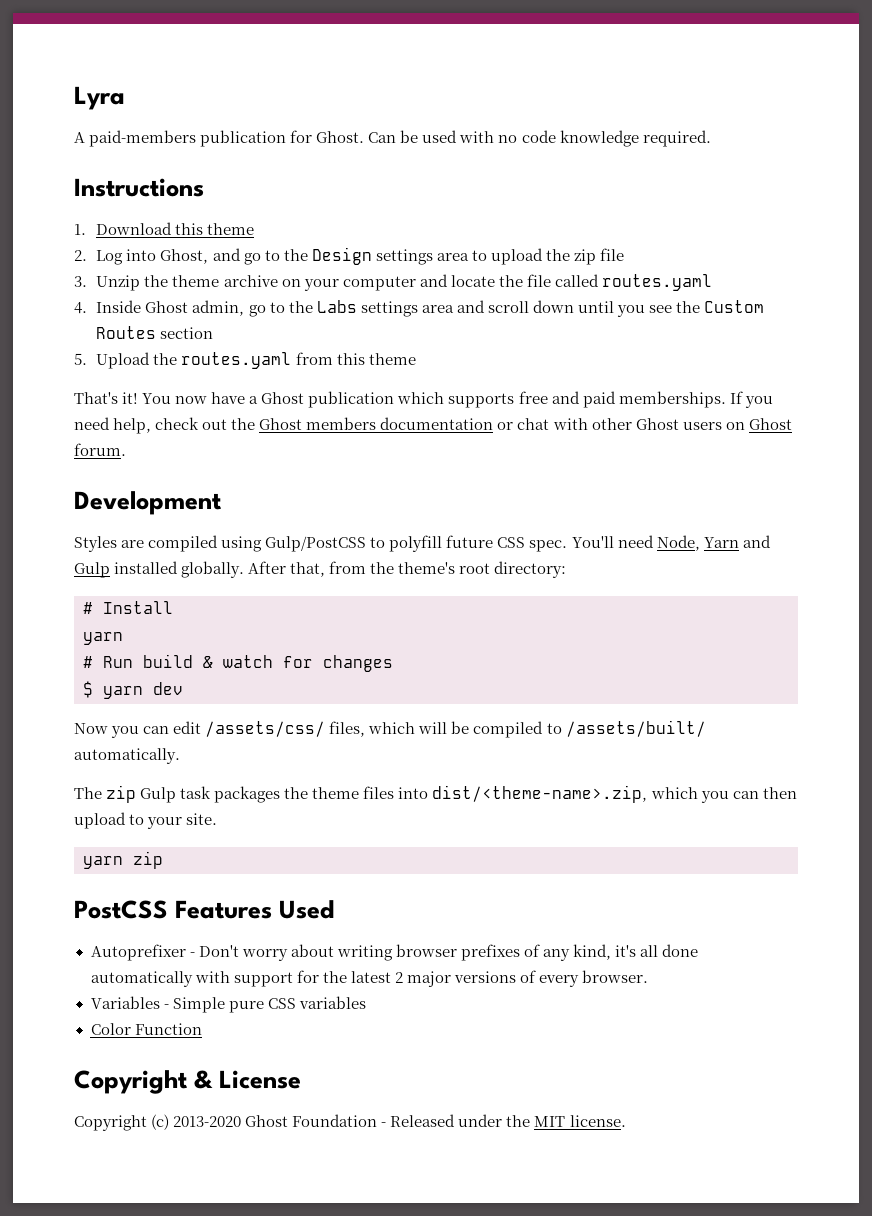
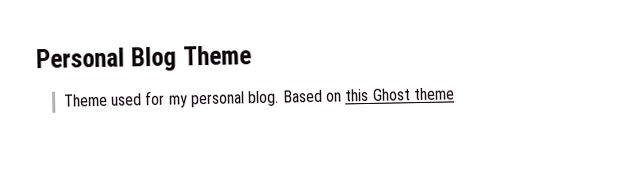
[74,86,125,110] [74,130,711,147] [74,178,204,197] [74,222,255,235] [74,247,625,265] [74,274,712,291] [74,300,765,317] [96,326,214,339] [74,352,416,369] [74,391,773,408] [74,417,792,434] [74,443,126,456] [74,491,222,515] [74,535,771,552] [74,561,567,578] [83,601,173,614] [83,632,123,645] [83,654,393,672] [83,681,183,699] [74,720,706,738] [74,748,180,764] [74,785,797,803] [74,812,218,829] [83,851,163,869] [74,900,336,919] [90,944,699,961] [90,970,649,987] [90,996,366,1013] [90,1023,202,1035] [74,1070,302,1094] [74,1114,626,1131] Lyra // A paid-members publication for Ghost. Can be used with no code knowledge required. // Instructions // 1. Download this theme // 2. Log into Ghost, and go to the Design settings area to upload the zip file // 3. Unzip the theme archive on your computer and locate the file called routes.yaml // 4. Inside Ghost admin, go to the Labs settings area and scroll down until you see the Custom Routes section // 5. Upload the routes.yaml from this theme // That's it! You now have a Ghost publication which supports free and paid memberships. If you need help, check out the Ghost members documentation or chat with other Ghost users on Ghost forum. // Development // Styles are compiled using Gulp/PostCSS to polyfill future CSS spec. You'll need Node, Yarn and Gulp installed globally. After that, from the theme's root directory: // # Install // yarn // # Run build & watch for changes // $ yarn dev // Now you can edit /assets/css/ files, which will be compiled to /assets/built/ automatically. // The zip Gulp task packages the theme files into dist/<theme-name>.zip, which you can then upload to your site. // yarn zip // PostCSS Features Used // Autoprefixer - Don't worry about writing browser prefixes of any kind, it's all done automatically with support for the latest 2 major versions of every browser. // Variables - Simple pure CSS variables // Color Function // Copyright & License // Copyright (c) 2013-2020 Ghost Foundation - Released under the MIT license. -> [36,45,252,72] [63,87,455,108] Personal Blog Theme // Theme used for my personal blog. Based on this Ghost theme

